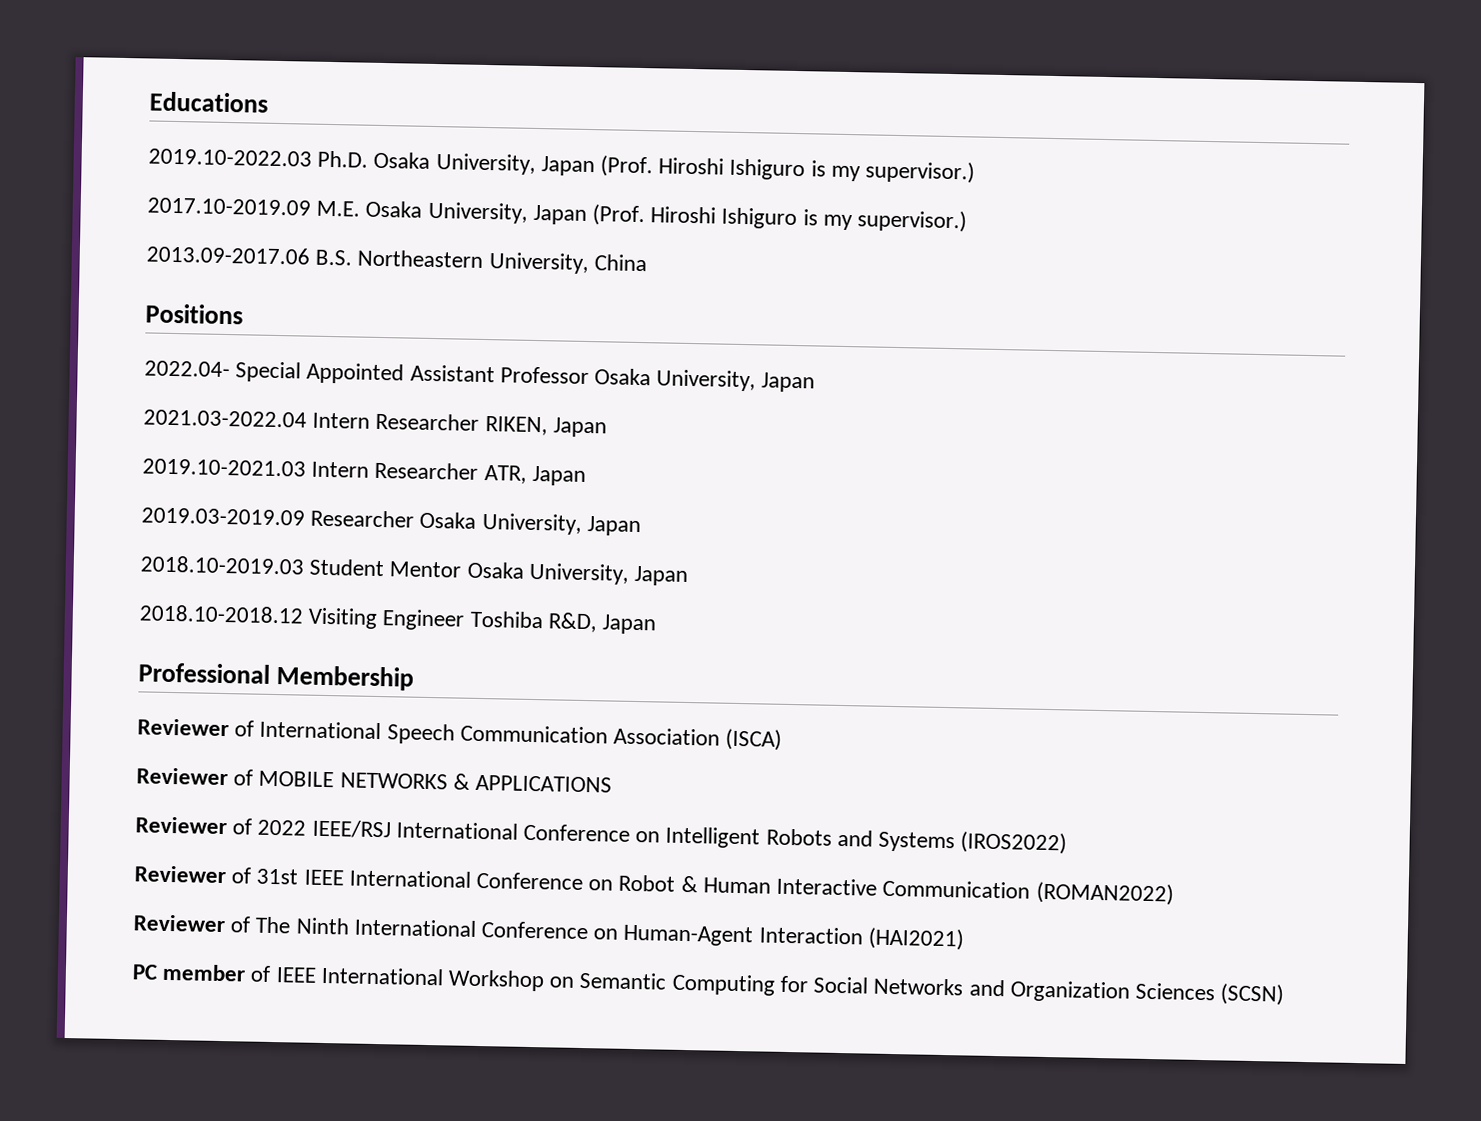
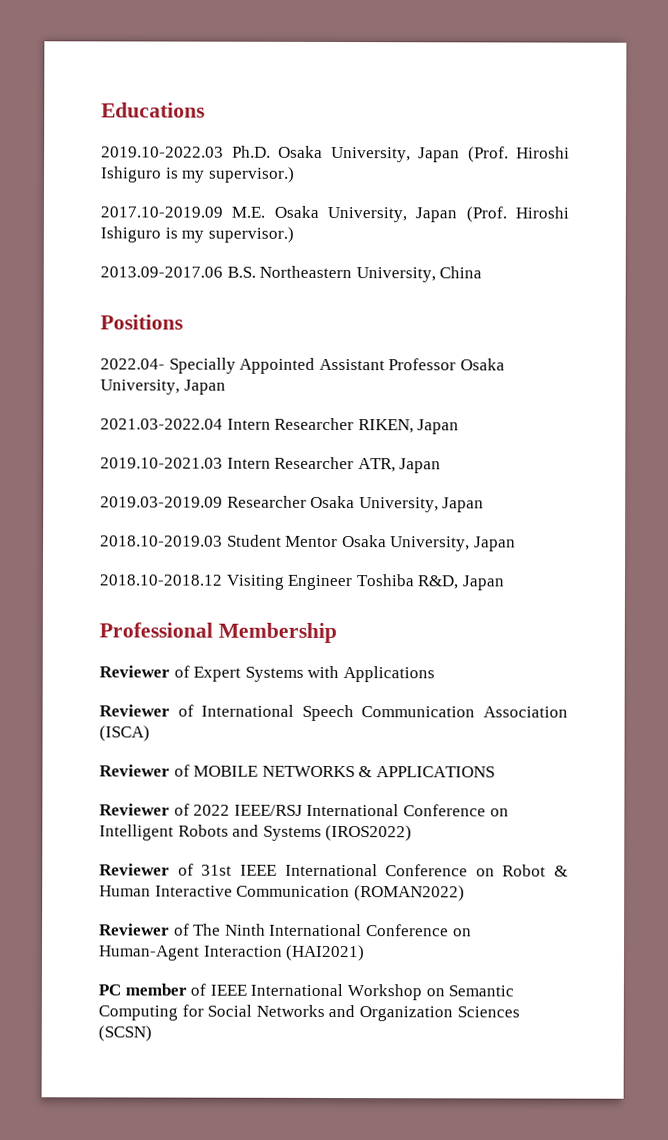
[235,361,302,383] Special -> [168,357,236,374] Specially
(414, 678) none -> [99,665,435,683] // Reviewer of Expert Systems with Applications

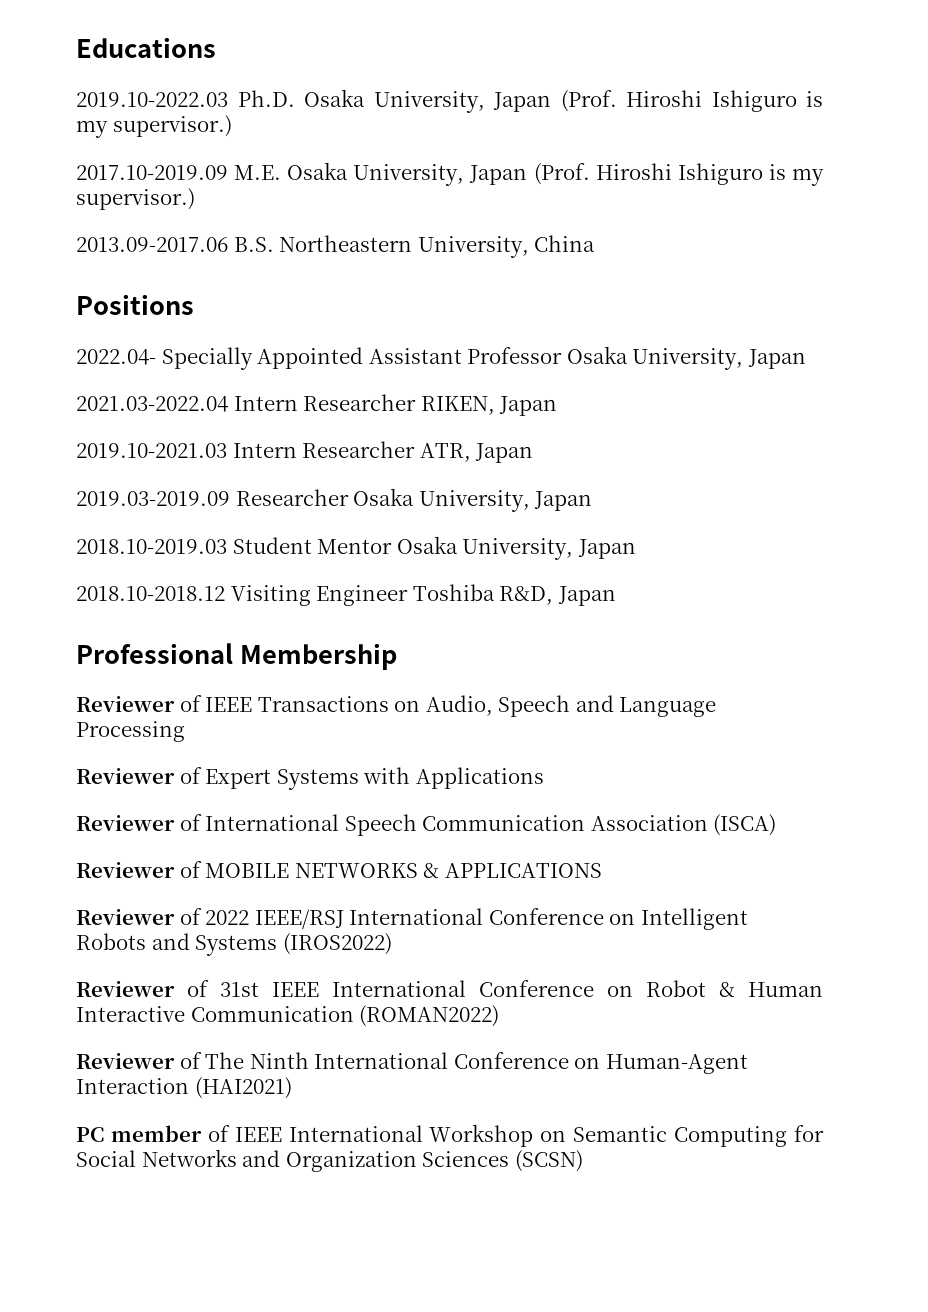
(337, 633) none -> [76,695,717,717] [76,721,185,742] // Reviewer of IEEE Transactions on Audio, Speech and Language Processing

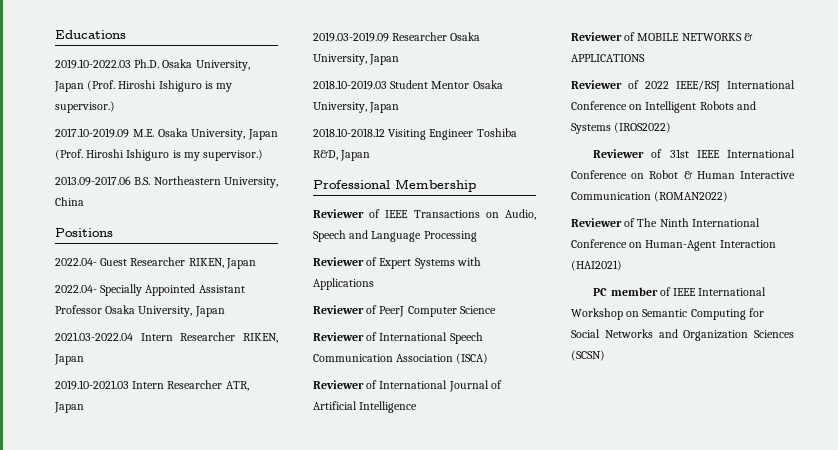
(194, 304) none -> [55,257,256,269] // 2022.04- Guest Researcher RIKEN, Japan
(544, 778) none -> [313,305,496,317] // Reviewer of PeerJ Computer Science
(777, 825) none -> [313,380,502,392] [313,401,418,413] // Reviewer of International Journal of Artificial Intelligence

